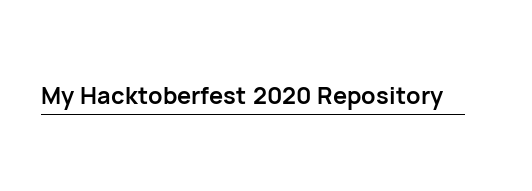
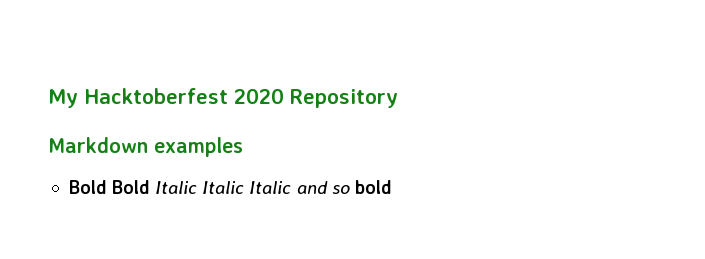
(445, 98) none -> [48,137,243,157] [68,180,392,194] // Markdown examples // Bold Bold Italic Italic Italic and so bold

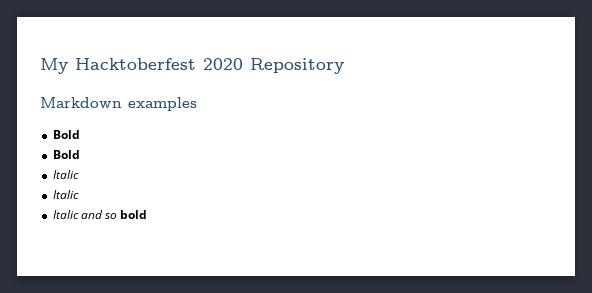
[112,180,245,194] Bold Italic Italic -> [52,150,80,159] [52,170,79,179] [52,190,79,199] // Bold // Italic // Italic //

